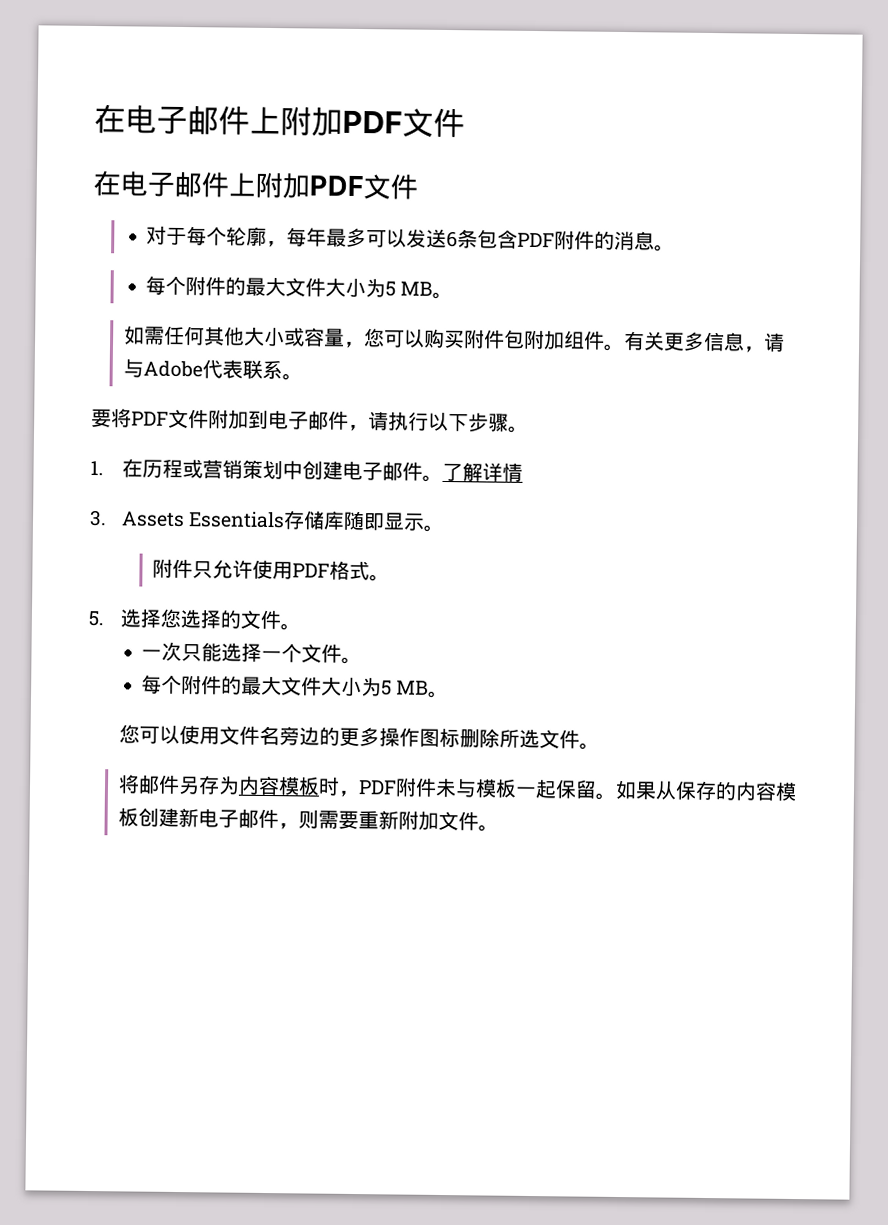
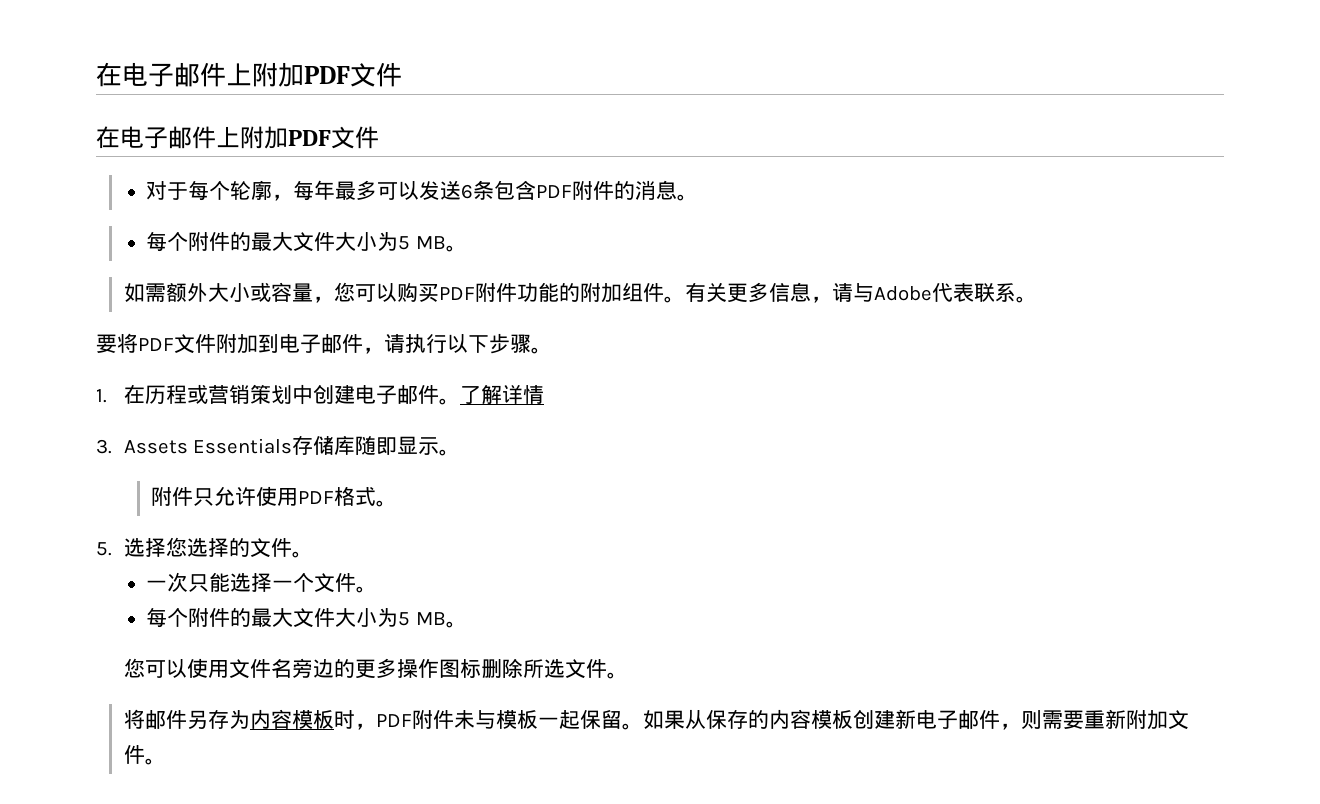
[163,325,245,346] 任何其他 -> [165,283,208,302] 额外
[462,329,525,349] 附件包 -> [438,282,580,302] PDF附件功能的

